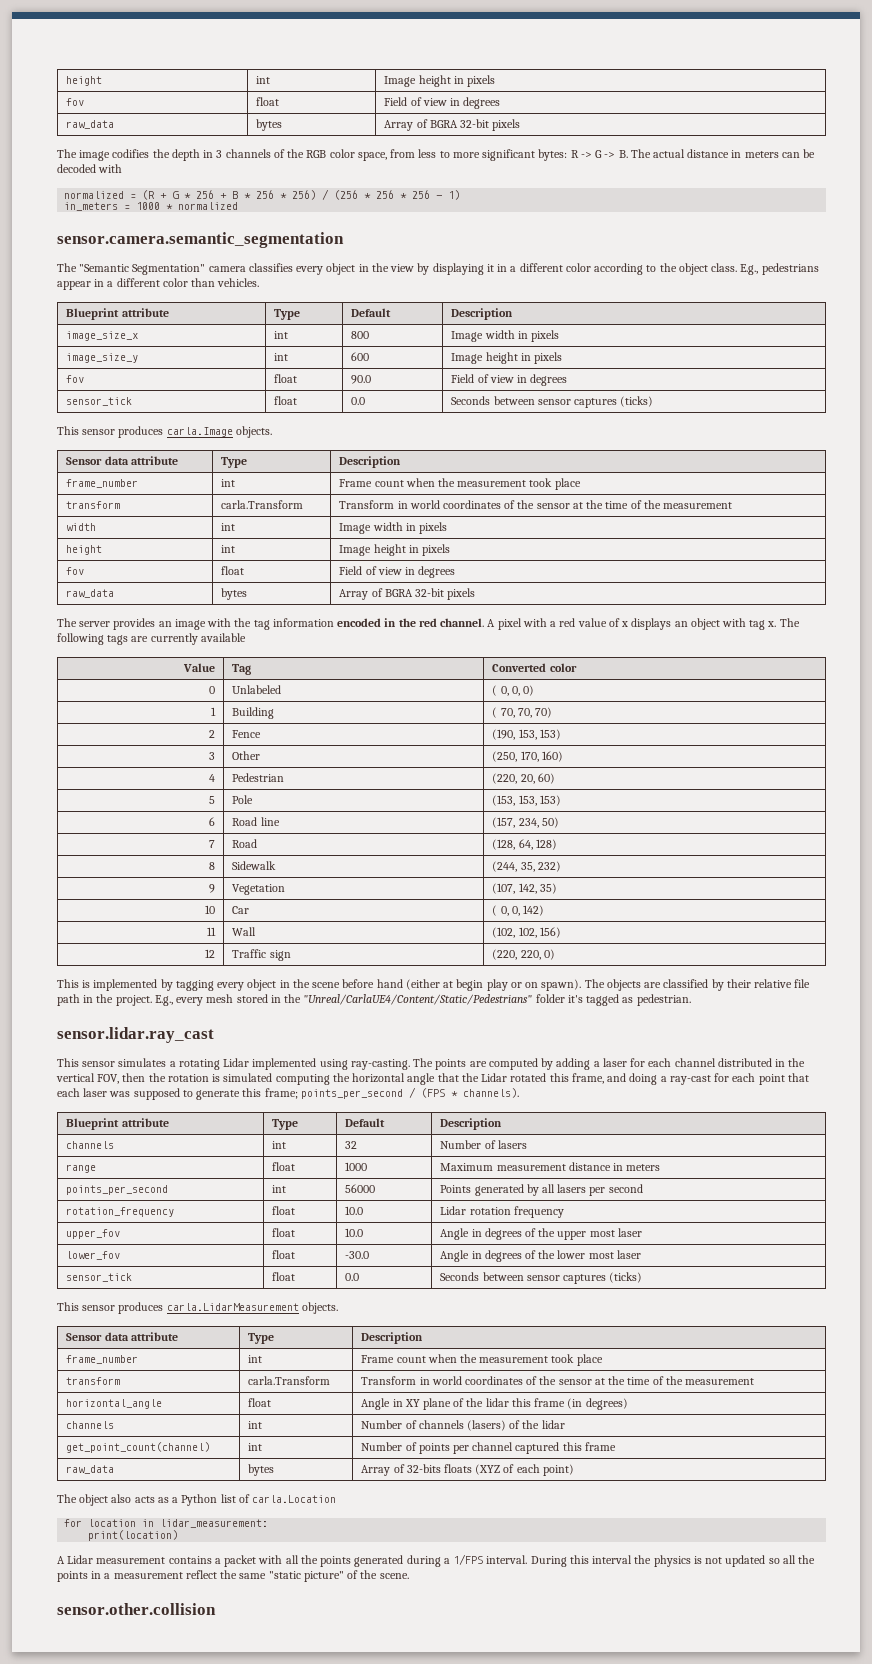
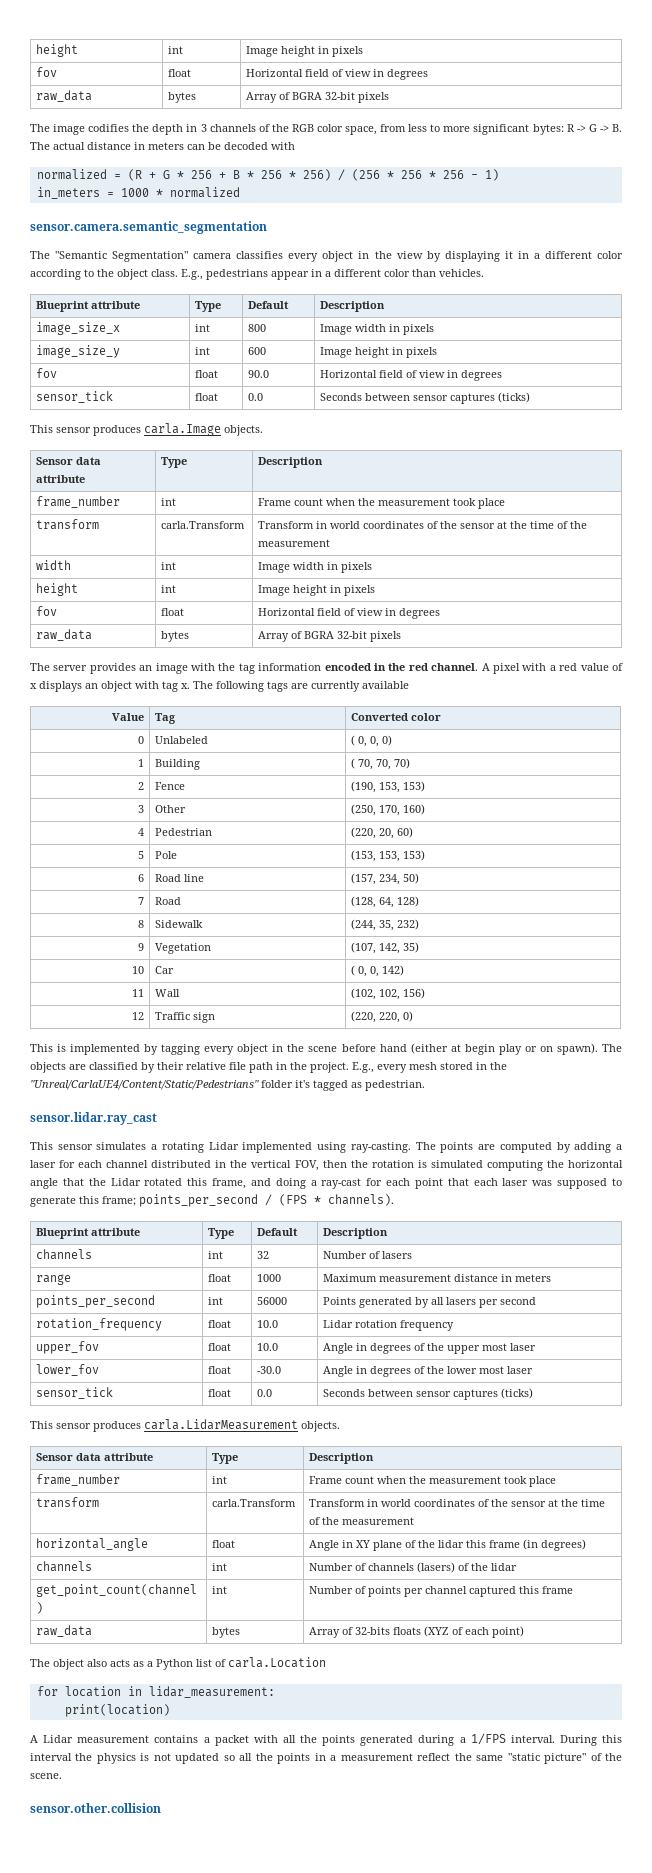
[66,76,103,86] [256,76,271,84] [384,75,495,87] [66,98,85,106] [256,97,280,106] [384,97,408,106] height | int | Image height in pixels // fov | float | Field -> [36,44,79,57] [168,46,184,54] [246,46,364,57] [36,67,58,77] [168,69,192,77] [246,69,330,77] height | int | Image height in pixels // fov | float | Horizontal field
[451,374,475,383] Field -> [320,370,404,378] Horizontal field
[339,566,363,575] Field -> [258,608,342,616] Horizontal field

